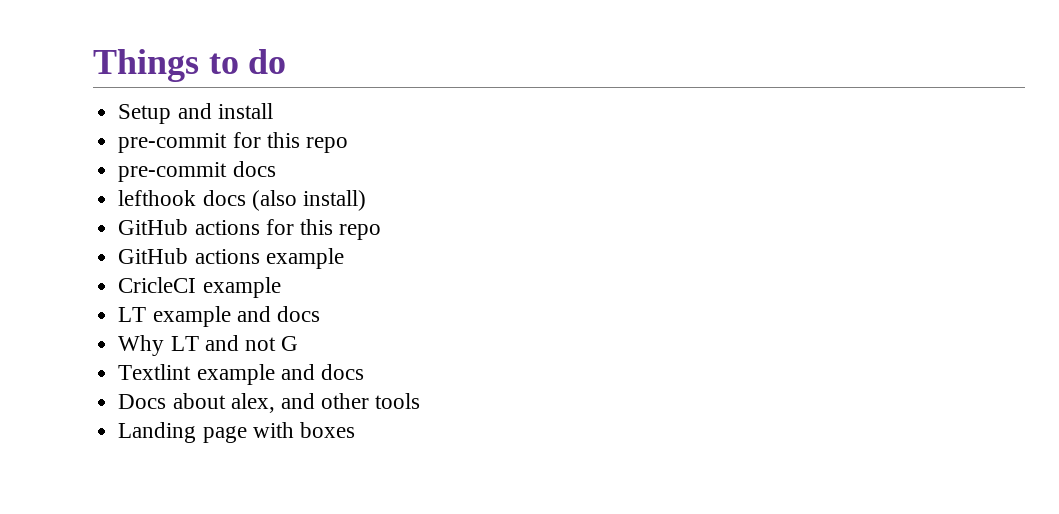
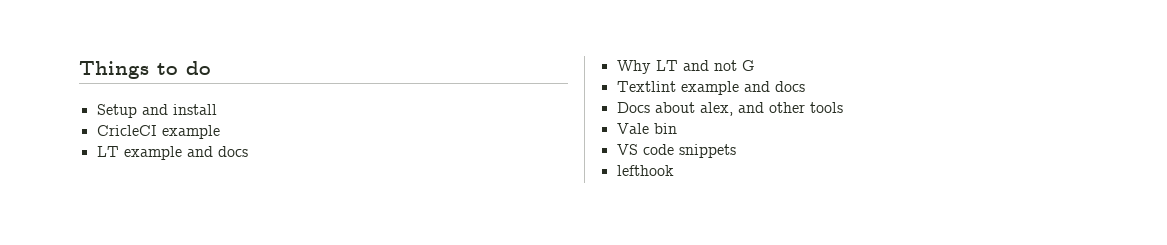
[118,132,348,153] [118,161,276,182] [118,190,366,211] [118,219,382,240] [118,248,344,269] // pre-commit for this repo // pre-commit docs // lefthook docs (also install) // GitHub actions for this repo // GitHub actions example -> (217, 109) none
[118,422,355,443] Landing page with boxes -> [616,123,677,134] [616,144,736,158] [616,165,674,176] Vale bin // VS code snippets // lefthook

